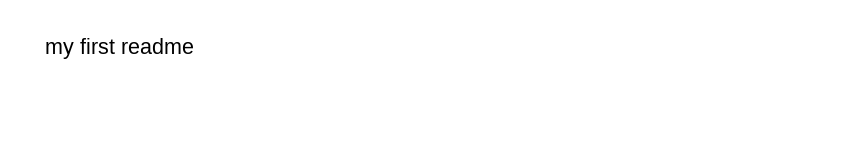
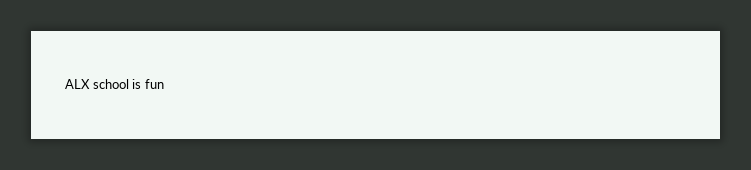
[45,38,194,59] my first readme -> [65,79,164,89] ALX school is fun

